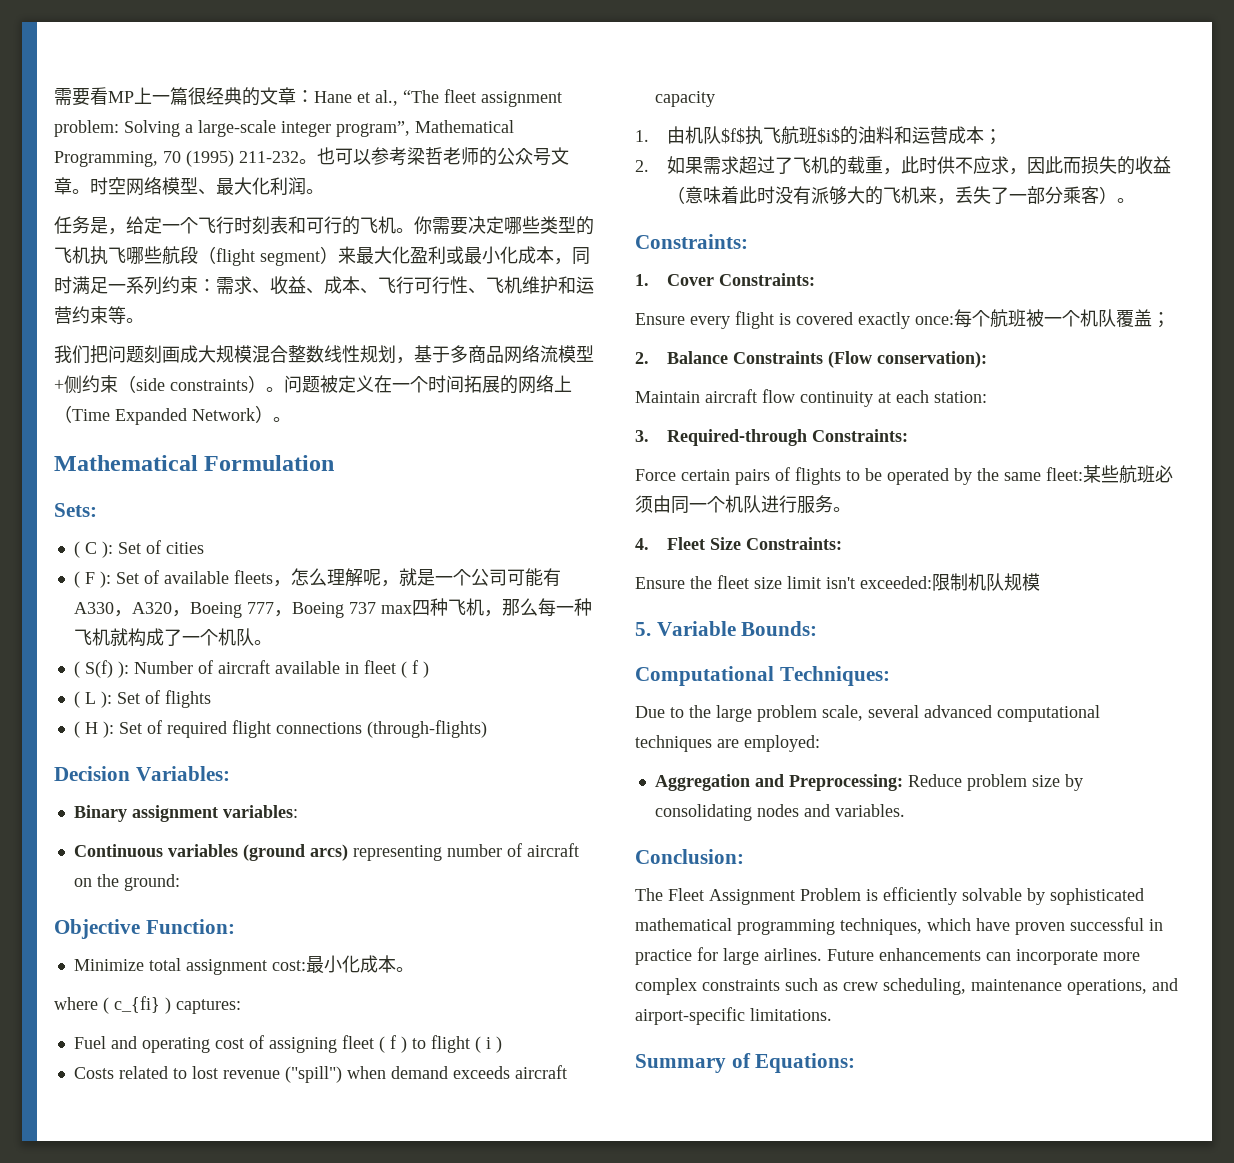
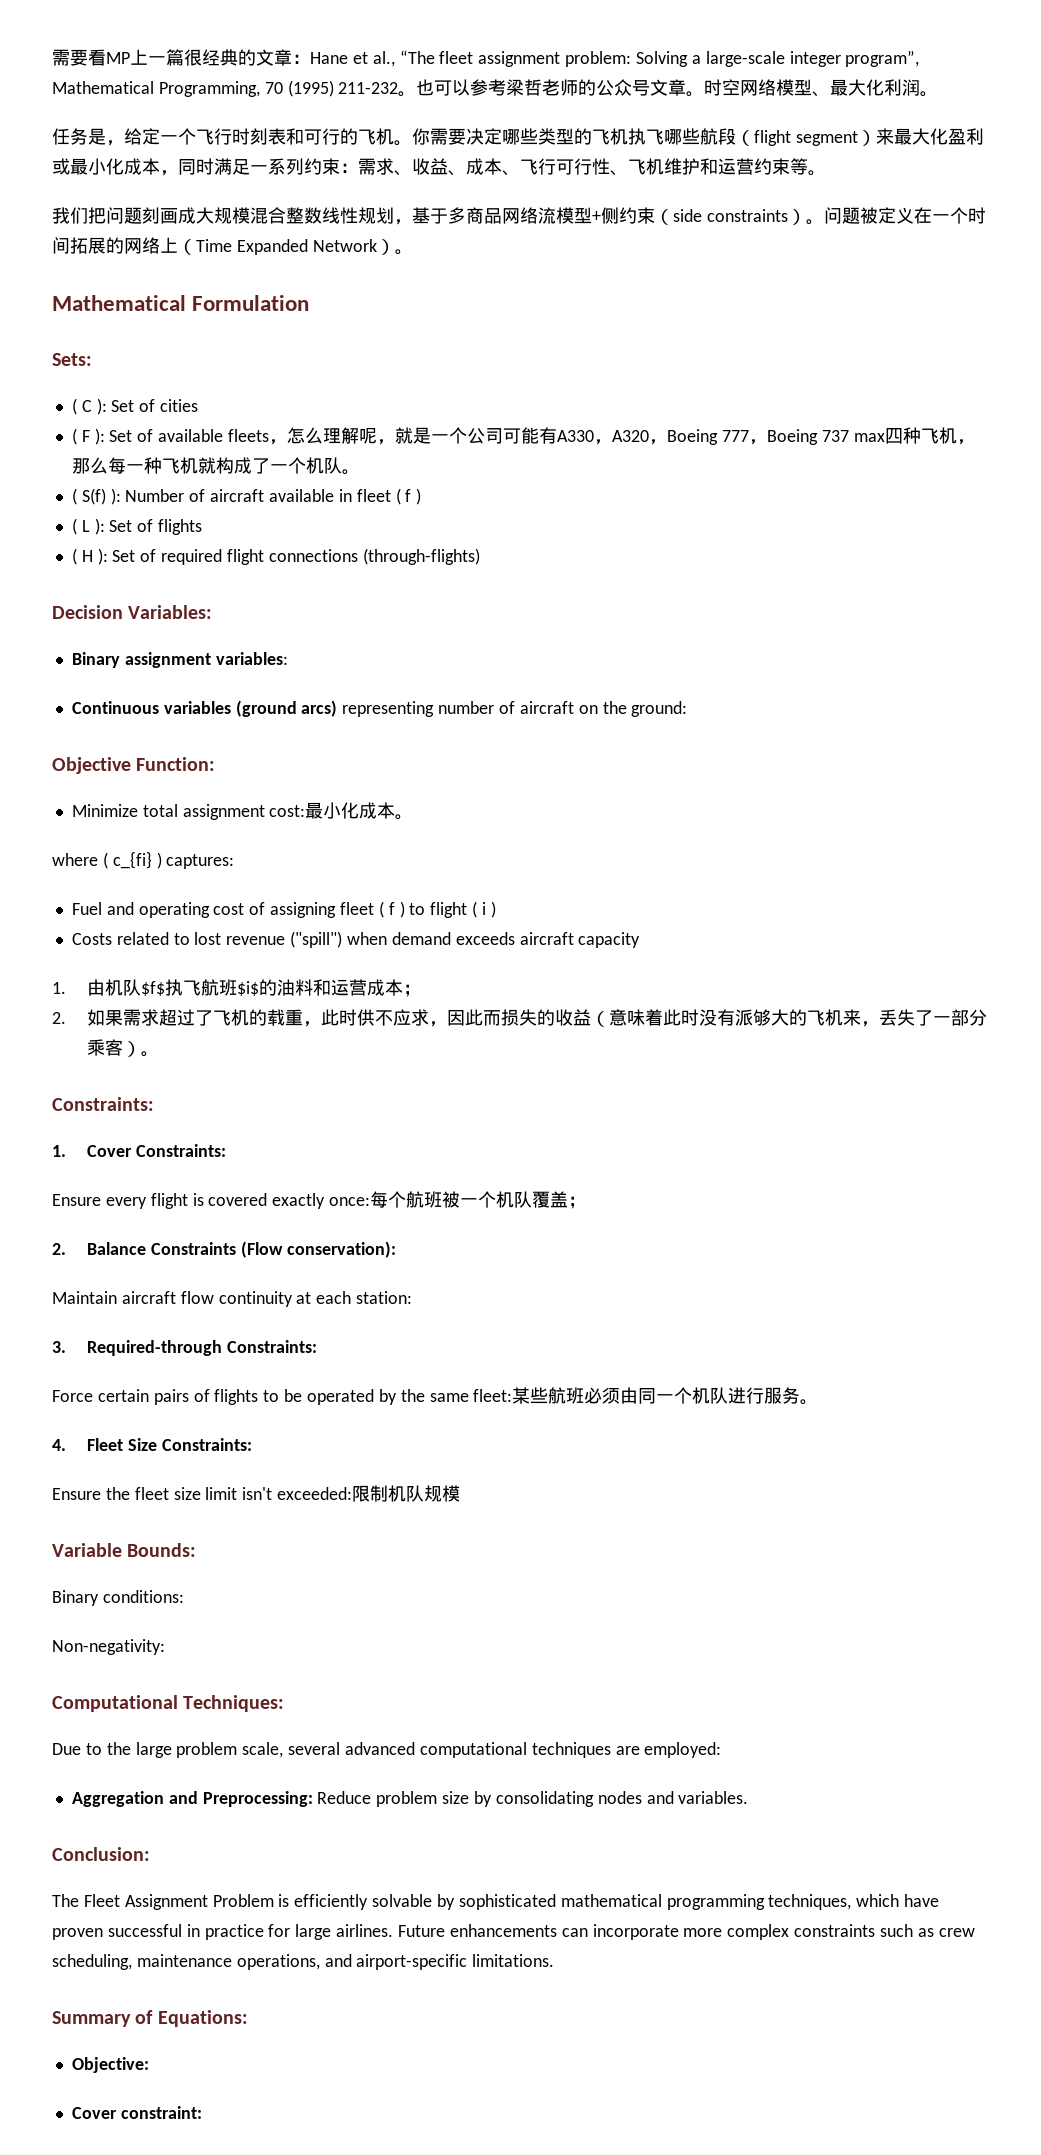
[635,622,651,636] 5. -> (461, 1493) none
(818, 628) none -> [52,1590,184,1606] [52,1639,165,1655] // Binary conditions: // Non-negativity:
(856, 1063) none -> [71,2057,149,2073] [71,2106,202,2119] // Objective: // Cover constraint:

